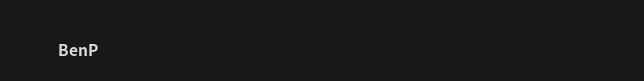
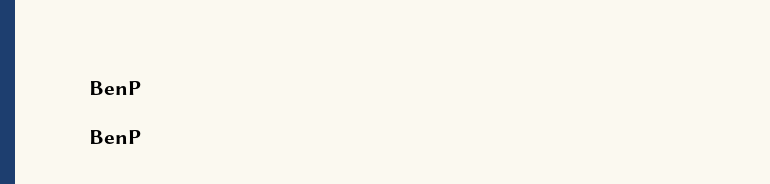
[58,44,98,56] BenP -> [89,81,141,95] [89,130,141,144] BenP // BenP

